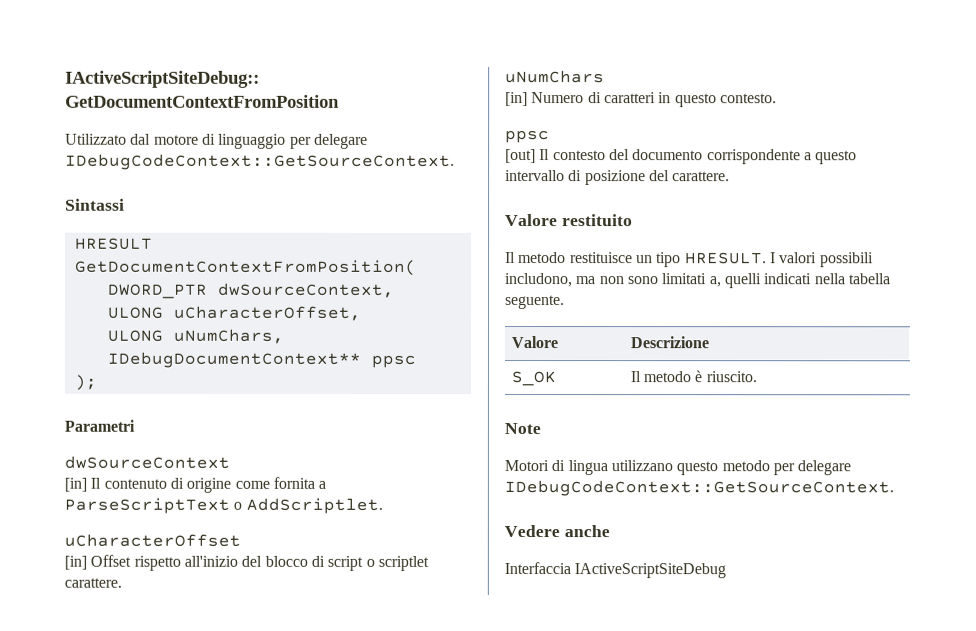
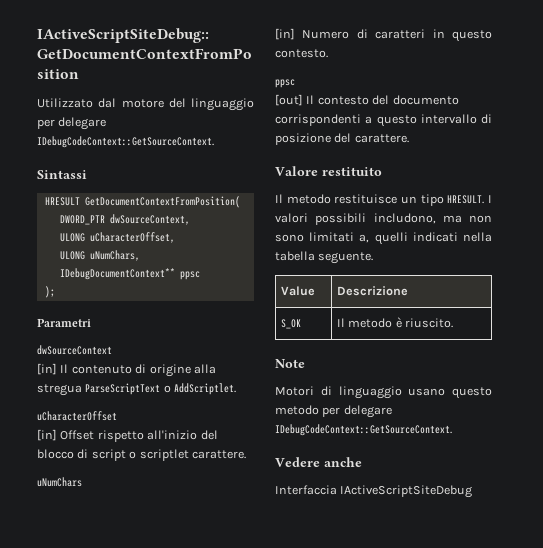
[201,133,216,145] di -> [168,98,186,108] del
[234,476,327,489] come fornita a -> [193,364,216,374] [37,384,82,396] alla stregua
[706,149,801,165] corrispondente -> [275,114,361,126] corrispondenti
[510,336,558,349] Valore -> [281,286,316,296] Value
[567,460,673,476] lingua utilizzano -> [338,386,446,399] linguaggio usano

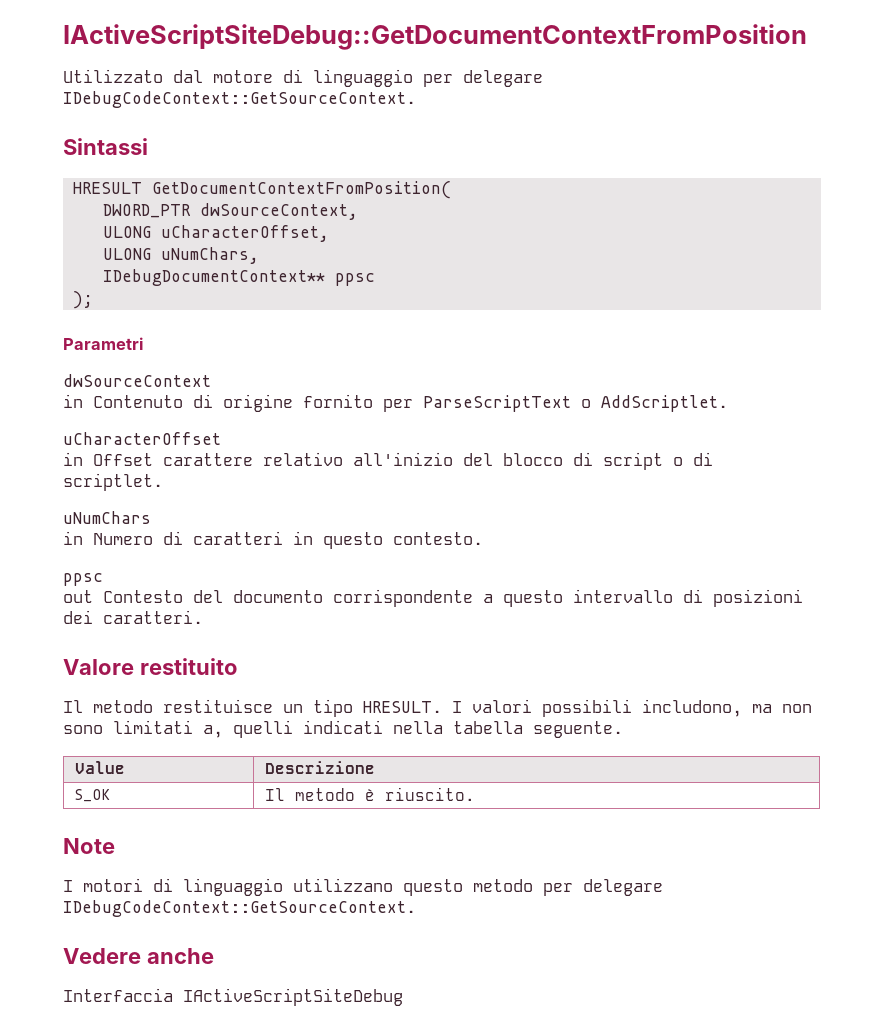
[168,98,186,108] del -> [283,69,303,83] di
[37,363,216,377] [37,384,82,396] [in] Il contenuto di origine alla stregua -> [63,394,413,412] in Contenuto di origine fornito per
[37,429,144,442] [in] Offset rispetto -> [63,452,343,466] in Offset carattere relativo
[139,449,246,461] scriptlet carattere. -> [693,452,713,466] [63,473,163,491] di scriptlet.
[275,28,295,40] [in] -> [63,531,83,545] in
[275,94,369,106] [out] Il contesto -> [63,590,183,603] out Contesto
[275,114,361,126] corrispondenti -> [333,589,473,607] corrispondente
[275,133,409,145] posizione del carattere. -> [713,589,803,607] [63,610,203,624] posizioni dei caratteri.
[275,386,446,399] Motori di linguaggio usano -> [63,878,393,896] I motori di linguaggio utilizzano

